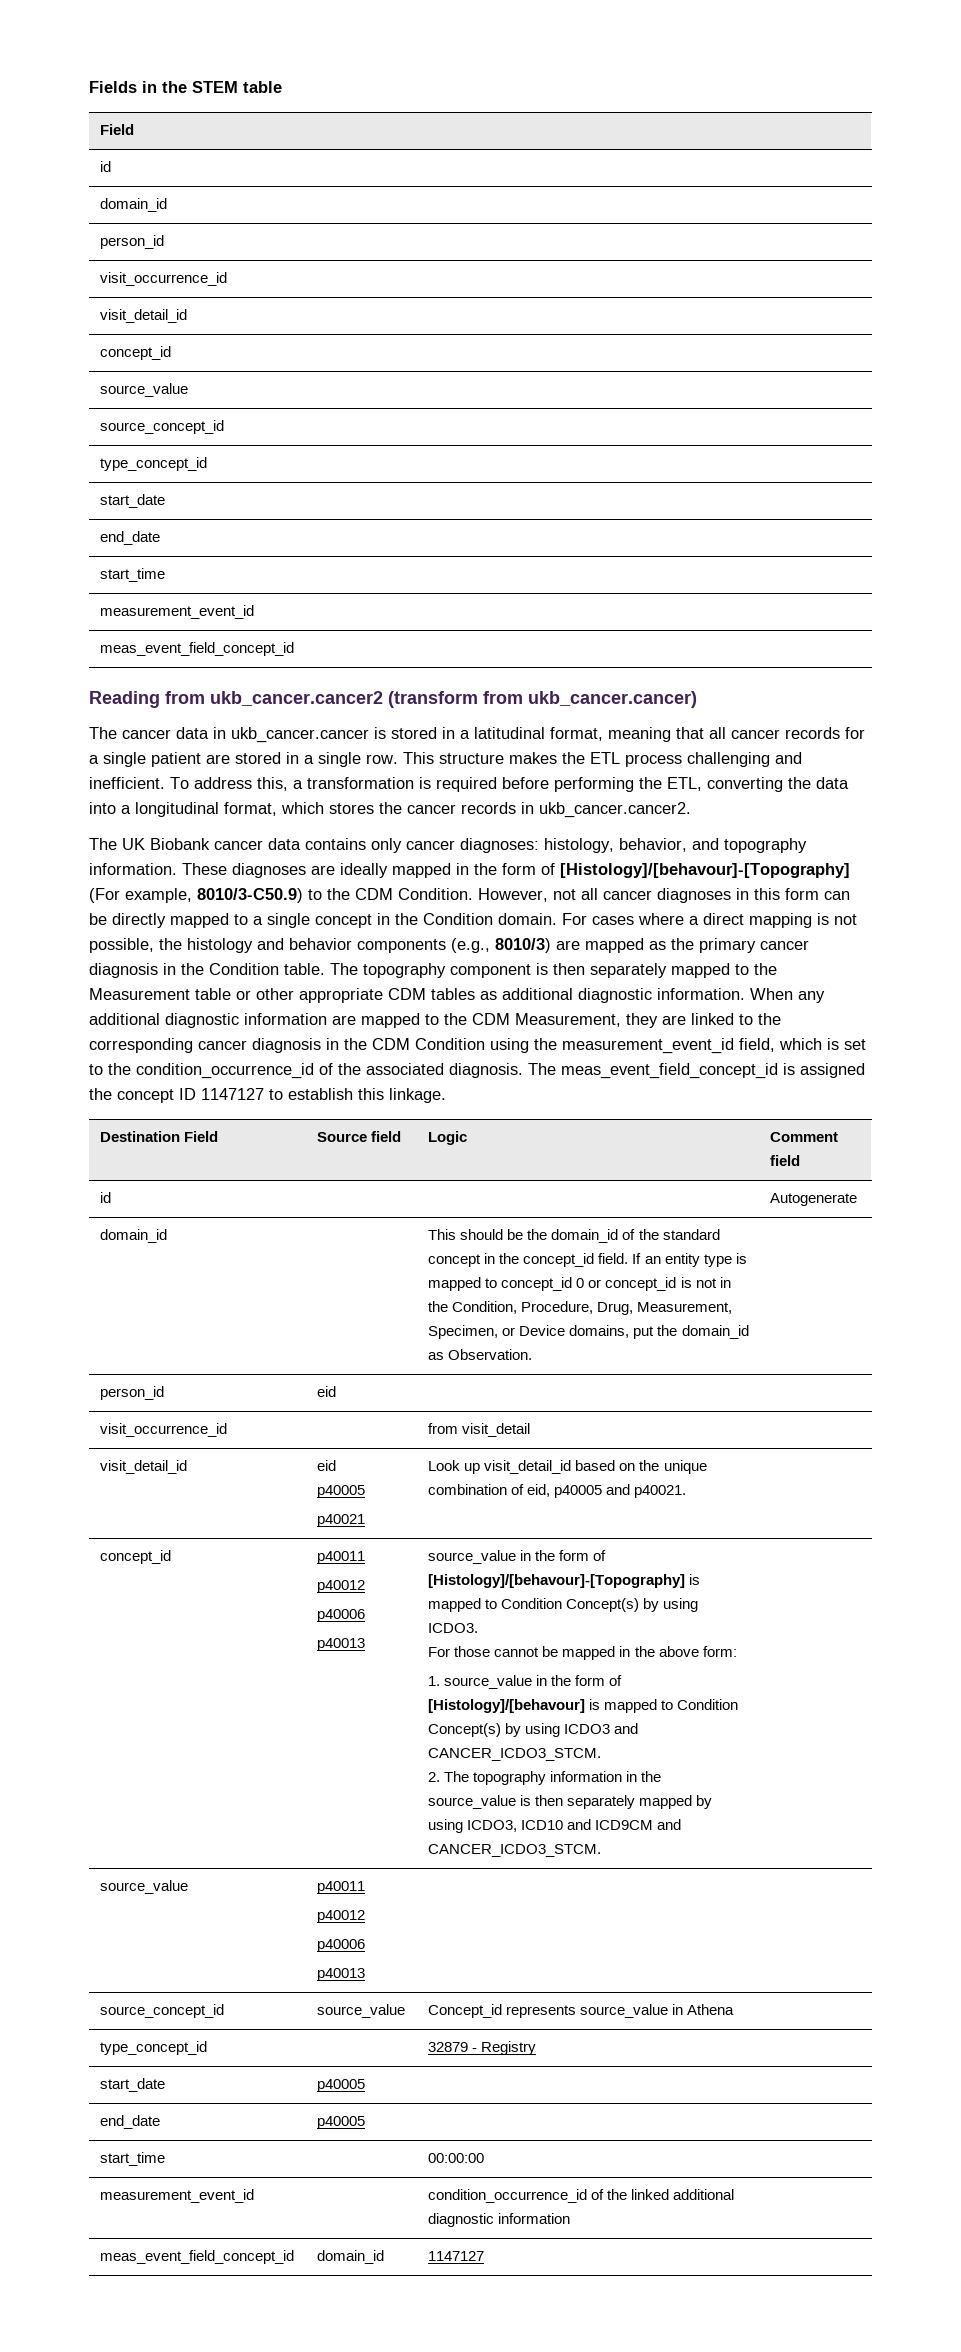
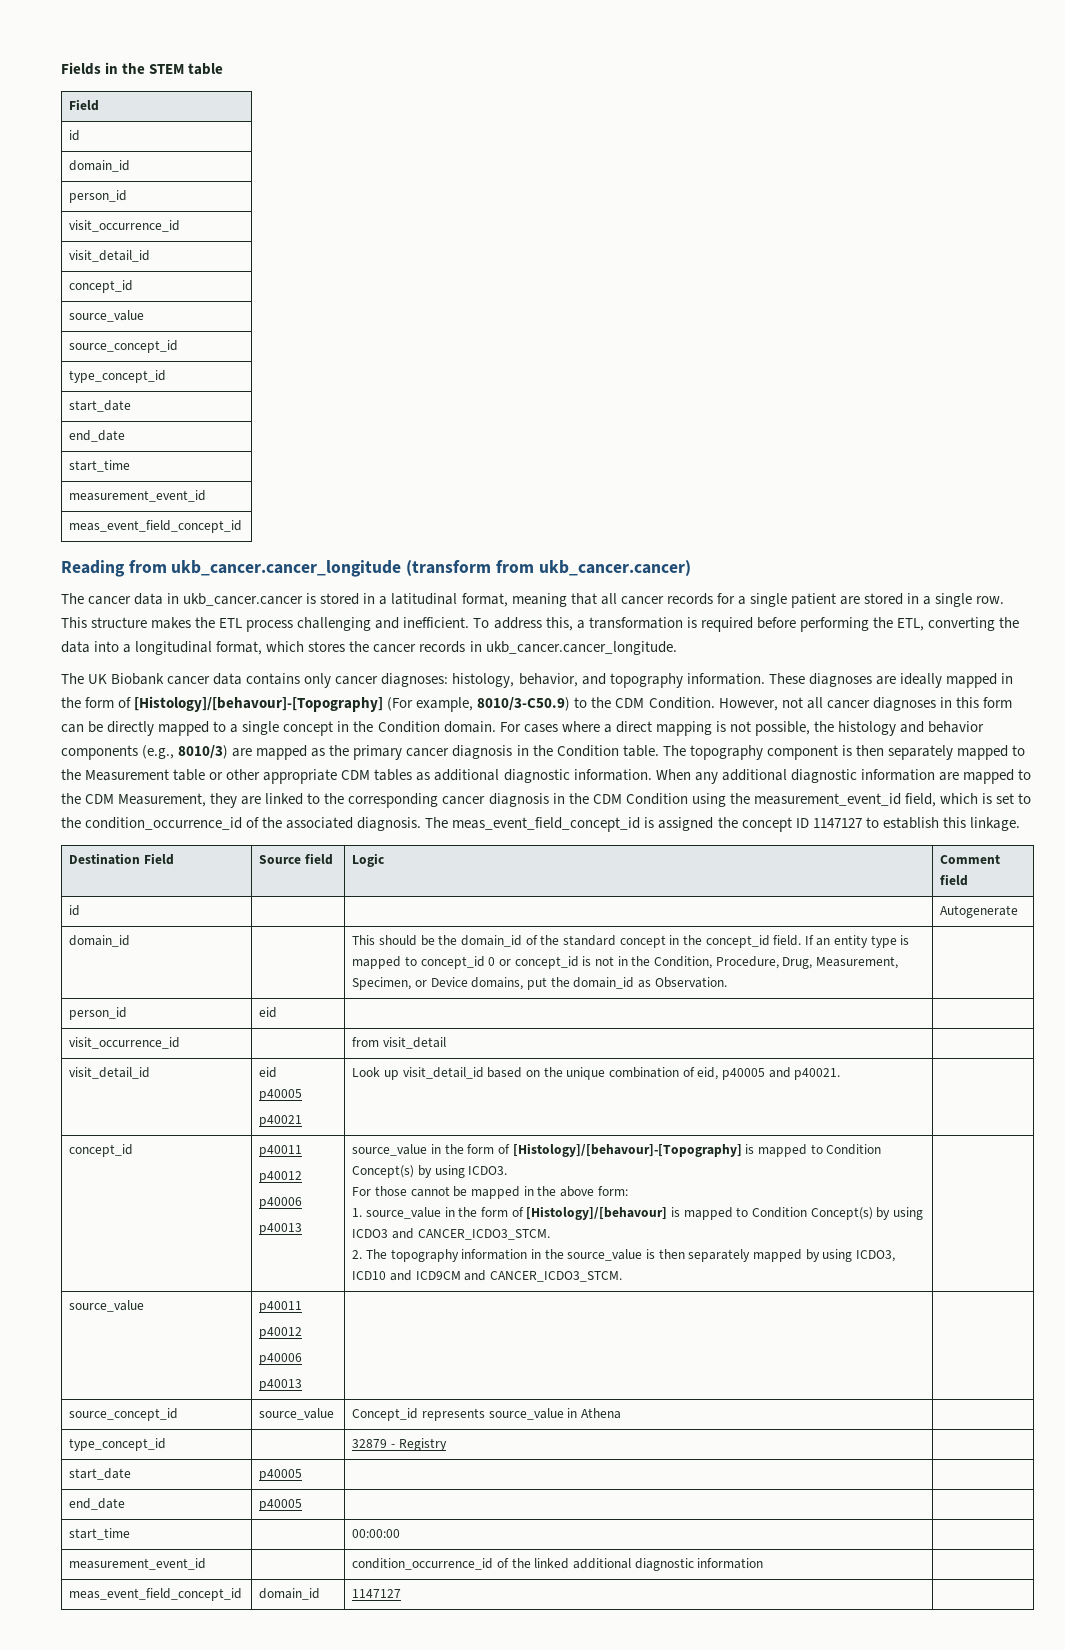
[210,691,383,706] ukb_cancer.cancer2 -> [171,560,402,577] ukb_cancer.cancer_longitude
[539,802,691,818] ukb_cancer.cancer2. -> [485,641,677,655] ukb_cancer.cancer_longitude.

